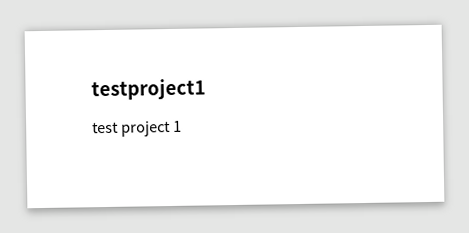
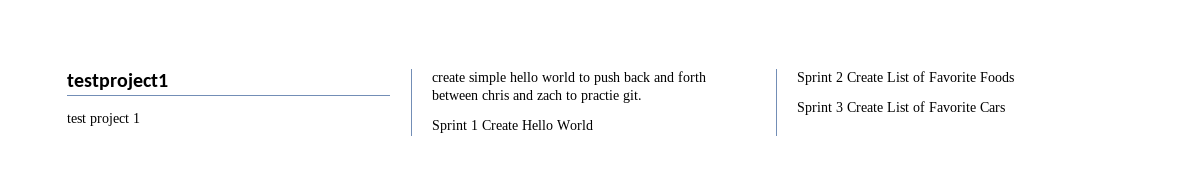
(182, 126) none -> [432,71,706,85] [432,90,642,103] [432,120,593,133] [797,71,1014,85] [797,101,1005,115] // create simple hello world to push back and forth between chris and zach to practie git. // Sprint 1 Create Hello World // Sprint 2 Create List of Favorite Foods // Sprint 3 Create List of Favorite Cars

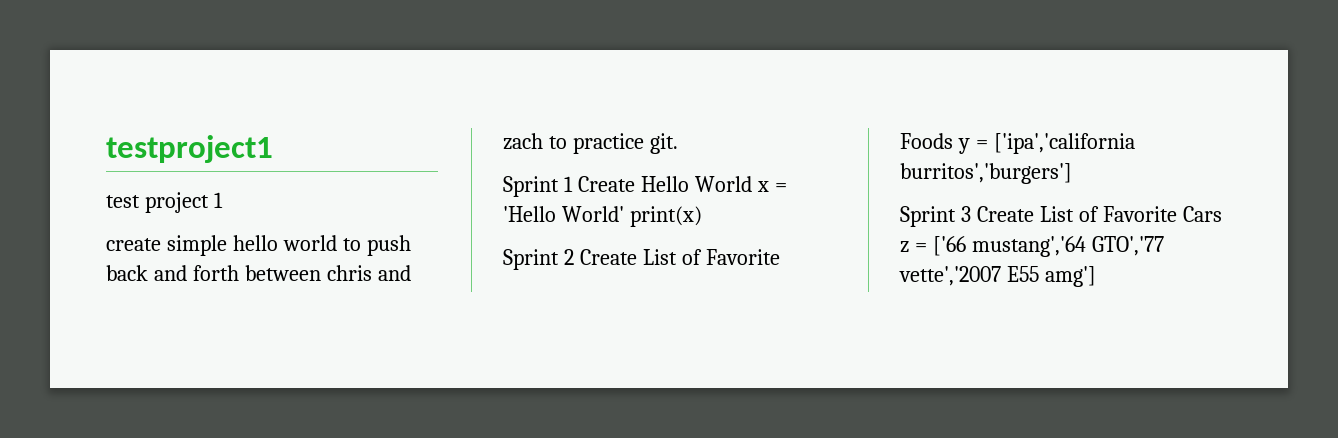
[581,90,619,103] practie -> [572,133,644,154] practice
(593, 125) none -> [756,181,787,192] [503,206,702,227] x = 'Hello World' print(x)
(1014, 77) none -> [957,133,1135,154] [900,163,1072,184] y = ['ipa','california burritos','burgers']
(1005, 107) none -> [900,236,1164,257] [899,266,1096,287] z = ['66 mustang','64 GTO','77 vette','2007 E55 amg']

